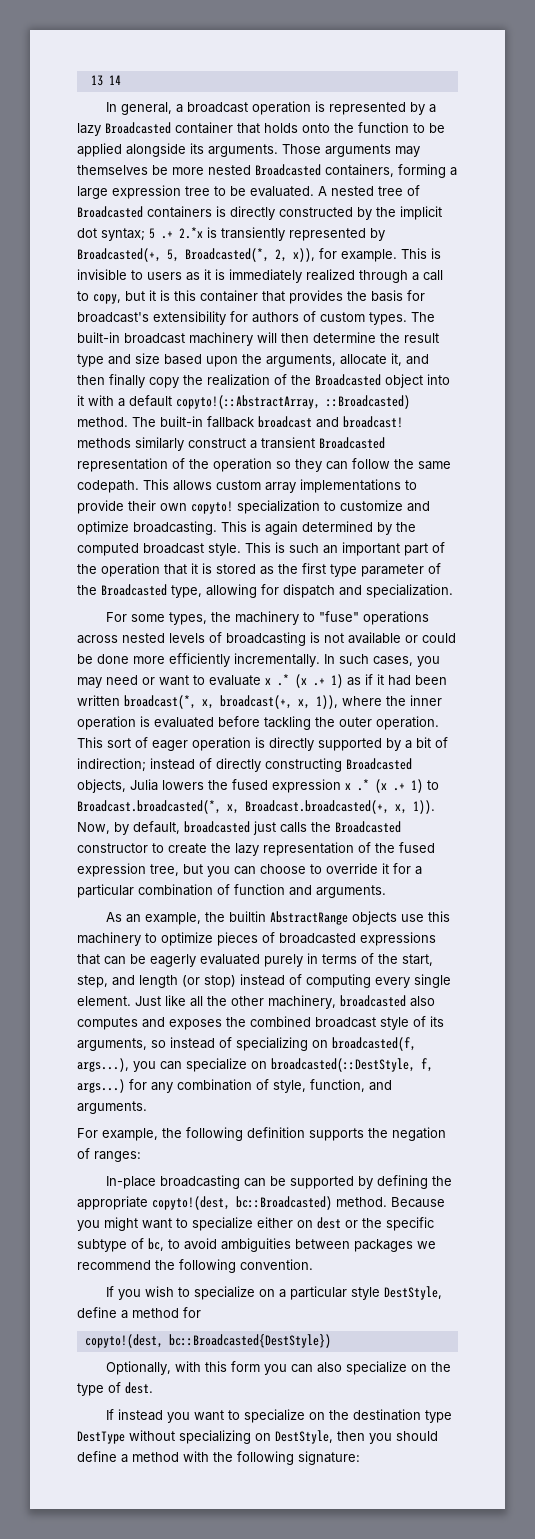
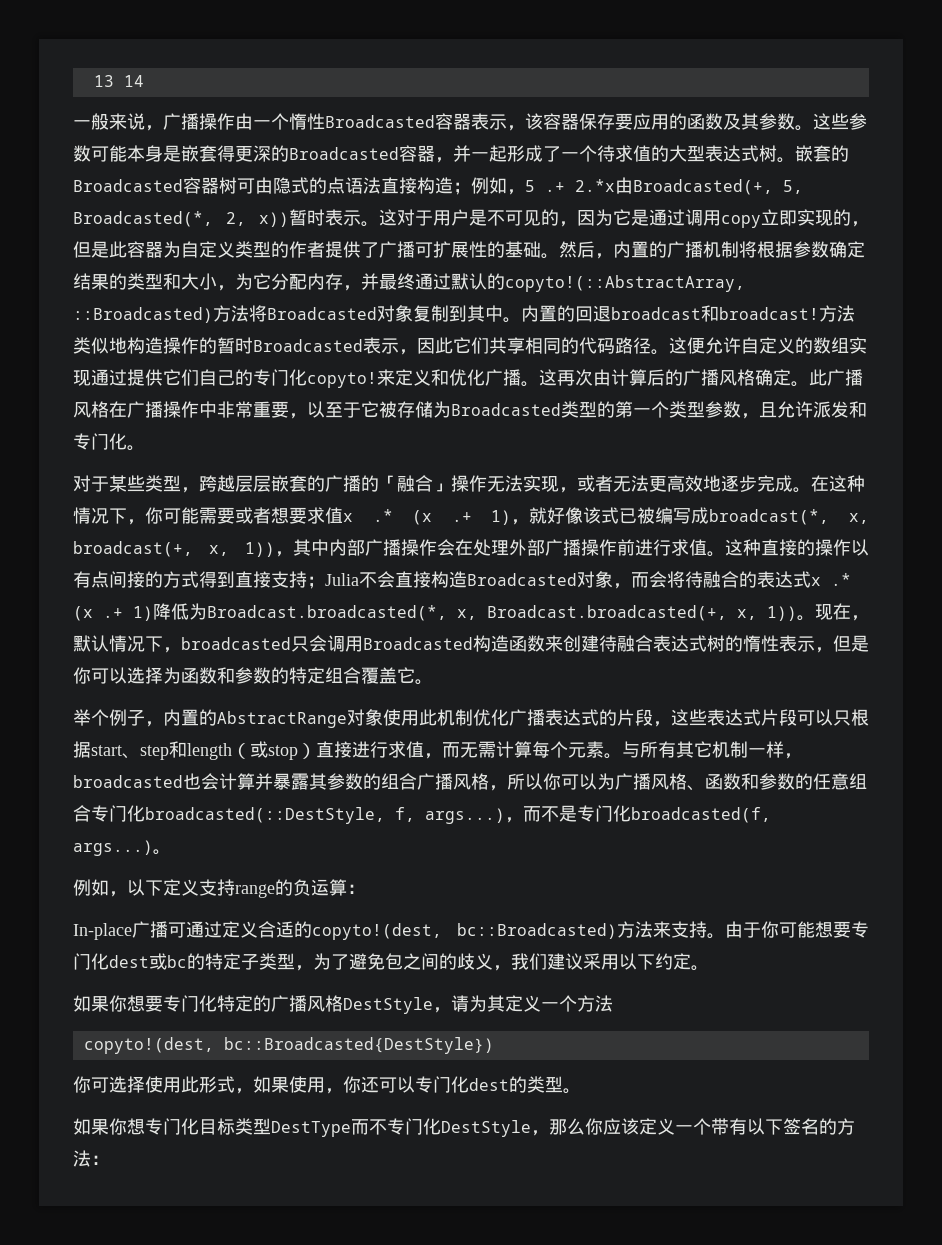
[105,101,436,115] [77,122,445,136] [77,143,420,157] [77,164,457,178] [77,185,420,199] [77,206,442,220] [77,227,385,241] [77,248,441,262] [77,269,443,283] [77,290,425,304] [77,311,435,325] [77,332,439,346] [77,353,429,367] [77,374,450,388] [77,395,410,409] [77,416,403,428] [77,437,385,451] [77,458,451,472] [77,479,417,493] [77,500,430,514] [77,521,416,535] [77,542,445,556] [77,563,441,577] [77,584,453,598] [105,611,429,625] [77,632,456,646] [77,653,440,667] [77,674,447,688] [77,695,442,709] [77,716,439,730] [77,737,448,751] [77,758,412,772] [77,779,439,793] In general, a broadcast operation is represented by a lazy Broadcasted container that holds onto the function to be applied alongside its arguments. Those arguments may themselves be more nested Broadcasted containers, forming a large expression tree to be evaluated. A nested tree of Broadcasted containers is directly constructed by the implicit dot syntax; 5 .+ 2.*x is transiently represented by Broadcasted(+, 5, Broadcasted(*, 2, x)), for example. This is invisible to users as it is immediately realized through a call to copy, but it is this container that provides the basis for broadcast's extensibility for authors of custom types. The built-in broadcast machinery will then determine the result type and size based upon the arguments, allocate it, and then finally copy the realization of the Broadcasted object into it with a default copyto!(::AbstractArray, ::Broadcasted) method. The built-in fallback broadcast and broadcast! methods similarly construct a transient Broadcasted representation of the operation so they can follow the same codepath. This allows custom array implementations to provide their own copyto! specialization to customize and optimize broadcasting. This is again determined by the computed broadcast style. This is such an important part of the operation that it is stored as the first type parameter of the Broadcasted type, allowing for dispatch and specialization. // For some types, the machinery to "fuse" operations across nested levels of broadcasting is not available or could be done more efficiently incrementally. In such cases, you may need or want to evaluate x .* (x .+ 1) as if it had been written broadcast(*, x, broadcast(+, x, 1)), where the inner operation is evaluated before tackling the outer operation. This sort of eager operation is directly supported by a bit of indirection; instead of directly constructing Broadcasted objects, Julia lowers the fused expression x .* (x .+ 1) to -> [73,113,867,131] [73,145,849,163] [73,177,803,195] [73,209,869,228] [73,241,865,259] [73,273,745,292] [73,305,855,323] [73,337,867,355] [73,369,863,388] [73,401,867,419] [73,433,145,451] [73,475,865,493] [73,507,870,525] [73,539,869,557] [73,571,851,589] [73,603,207,621] 一般来说，广播操作由一个惰性Broadcasted容器表示，该容器保存要应用的函数及其参数。这些参数可能本身是嵌套得更深的Broadcasted容器，并一起形成了一个待求值的大型表达式树。嵌套的Broadcasted容器树可由隐式的点语法直接构造；例如，5 .+ 2.*x由Broadcasted(+, 5, Broadcasted(*, 2, x))暂时表示。这对于用户是不可见的，因为它是通过调用copy立即实现的，但是此容器为自定义类型的作者提供了广播可扩展性的基础。然后，内置的广播机制将根据参数确定结果的类型和大小，为它分配内存，并最终通过默认的copyto!(::AbstractArray, ::Broadcasted)方法将Broadcasted对象复制到其中。内置的回退broadcast和broadcast!方法类似地构造操作的暂时Broadcasted表示，因此它们共享相同的代码路径。这便允许自定义的数组实现通过提供它们自己的专门化copyto!来定义和优化广播。这再次由计算后的广播风格确定。此广播风格在广播操作中非常重要，以至于它被存储为Broadcasted类型的第一个类型参数，且允许派发和专门化。 // 对于某些类型，跨越层层嵌套的广播的「融合」操作无法实现，或者无法更高效地逐步完成。在这种情况下，你可能需要或者想要求值x .* (x .+ 1)，就好像该式已被编写成broadcast(*, x, broadcast(+, x, 1))，其中内部广播操作会在处理外部广播操作前进行求值。这种直接的操作以有点间接的方式得到直接支持；Julia不会直接构造Broadcasted对象，而会将待融合的表达式x .* (x .+ 1)降低为
[413,800,435,814] [77,821,401,835] [77,842,435,856] [77,863,422,877] [77,884,386,898] [105,911,450,925] [77,932,436,946] [77,953,433,967] [77,974,451,988] [77,995,435,1009] [77,1016,444,1030] [77,1037,416,1051] [77,1058,433,1072] [77,1079,392,1093] [77,1101,147,1114] [77,1127,446,1141] [77,1148,141,1162] [105,1175,452,1189] [77,1196,445,1210] [77,1217,434,1231] [77,1238,436,1252] [77,1259,313,1273] [105,1286,442,1300] [77,1307,201,1319] [84,1334,331,1348] [105,1361,451,1375] [77,1382,153,1396] [105,1409,452,1423] [77,1430,438,1444] [77,1451,360,1465] 1)). Now, by default, broadcasted just calls the Broadcasted constructor to create the lazy representation of the fused expression tree, but you can choose to override it for a particular combination of function and arguments. // As an example, the builtin AbstractRange objects use this machinery to optimize pieces of broadcasted expressions that can be eagerly evaluated purely in terms of the start, step, and length (or stop) instead of computing every single element. Just like all the other machinery, broadcasted also computes and exposes the combined broadcast style of its arguments, so instead of specializing on broadcasted(f, args...), you can specialize on broadcasted(::DestStyle, f, args...) for any combination of style, function, and arguments. // For example, the following definition supports the negation of ranges: // In-place broadcasting can be supported by defining the appropriate copyto!(dest, bc::Broadcasted) method. Because you might want to specialize either on dest or the specific subtype of bc, to avoid ambiguities between packages we recommend the following convention. // If you wish to specialize on a particular style DestStyle, define a method for // copyto!(dest, bc::Broadcasted{DestStyle}) // Optionally, with this form you can also specialize on the type of dest. // If instead you want to specialize on the destination type DestType without specializing on DestStyle, then you should define a method with the following signature: -> [767,603,869,621] [73,635,869,653] [73,667,433,685] [73,709,869,728] [73,741,802,760] [73,773,867,791] [73,805,771,824] [73,840,171,856] [73,879,365,898] [73,921,869,940] [73,953,709,971] [73,995,613,1014] [83,1037,494,1054] [73,1076,581,1094] [73,1118,855,1137] [73,1150,109,1167] 1))。现在，默认情况下，broadcasted只会调用Broadcasted构造函数来创建待融合表达式树的惰性表示，但是你可以选择为函数和参数的特定组合覆盖它。 // 举个例子，内置的AbstractRange对象使用此机制优化广播表达式的片段，这些表达式片段可以只根据start、step和length（或stop）直接进行求值，而无需计算每个元素。与所有其它机制一样，broadcasted也会计算并暴露其参数的组合广播风格，所以你可以为广播风格、函数和参数的任意组合专门化broadcasted(::DestStyle, f, args...)，而不是专门化broadcasted(f, args...)。 // 例如，以下定义支持range的负运算： // In-place广播可通过定义合适的copyto!(dest, bc::Broadcasted)方法来支持。由于你可能想要专门化dest或bc的特定子类型，为了避免包之间的歧义，我们建议采用以下约定。 // 如果你想要专门化特定的广播风格DestStyle，请为其定义一个方法 // copyto!(dest, bc::Broadcasted{DestStyle}) // 你可选择使用此形式，如果使用，你还可以专门化dest的类型。 // 如果你想专门化目标类型DestType而不专门化DestStyle，那么你应该定义一个带有以下签名的方法：

